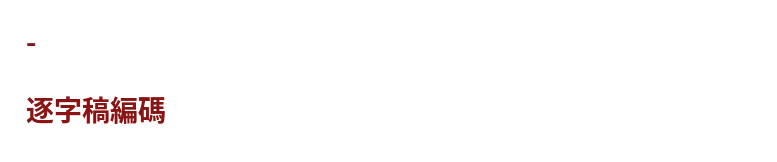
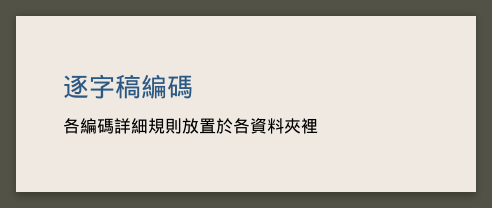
[26,43,36,53] - // -> (63, 87) none
(166, 110) none -> [63,118,318,134] // 各編碼詳細規則放置於各資料夾裡

